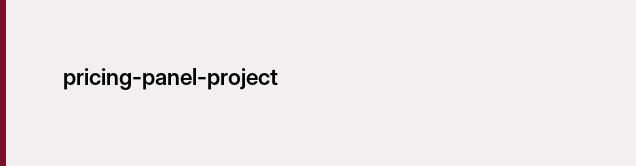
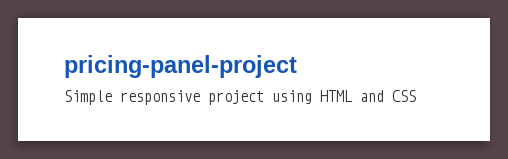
(278, 79) none -> [64,90,416,105] // Simple responsive project using HTML and CSS

